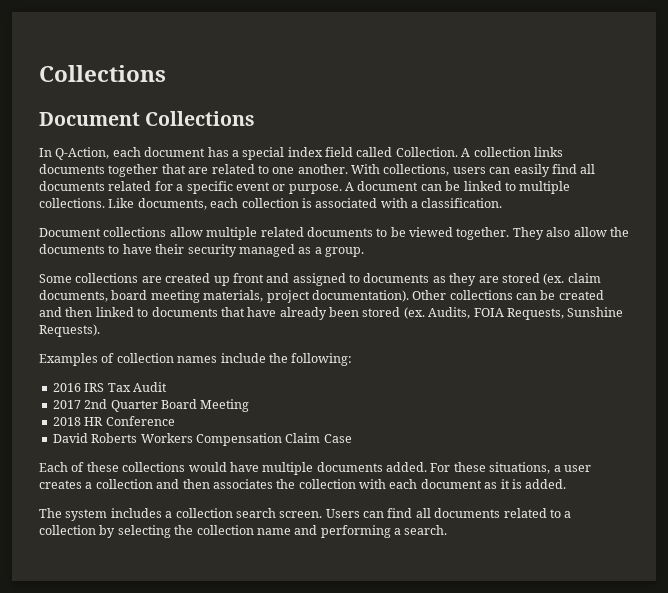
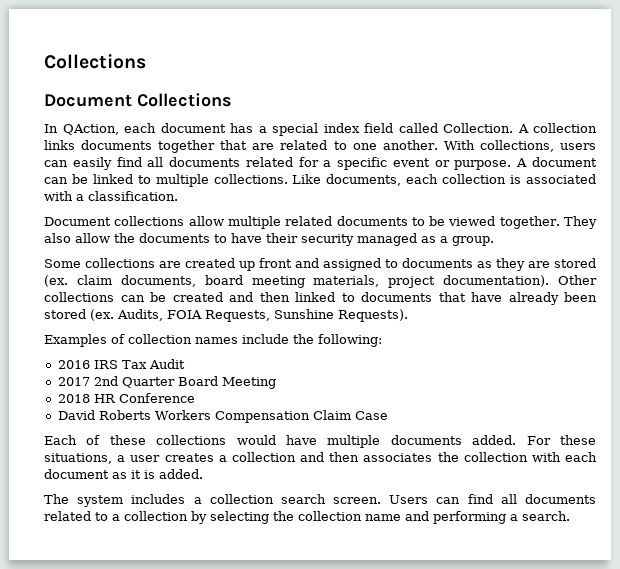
[55,147,110,160] Q-Action, -> [62,124,119,135] QAction,

